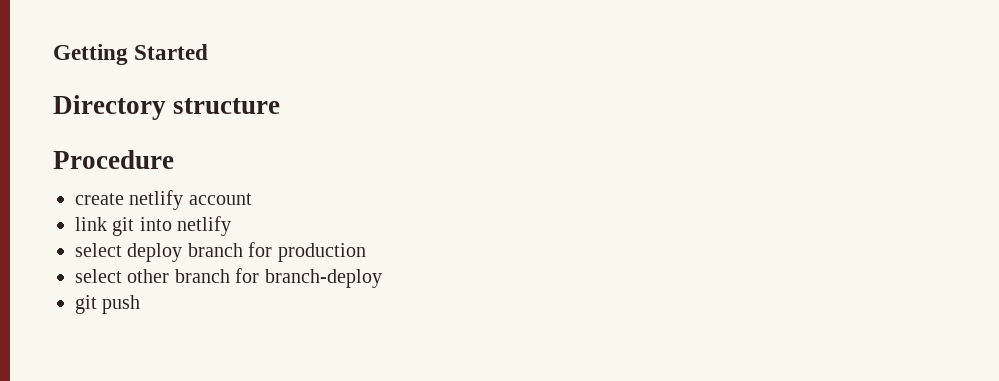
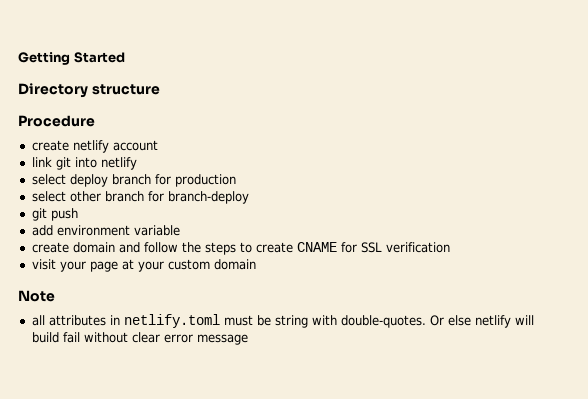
(141, 304) none -> [31,225,180,236] [31,242,450,255] [31,259,256,272] [18,290,55,302] [31,314,534,328] [31,332,248,345] // add environment variable // create domain and follow the steps to create CNAME for SSL verification // visit your page at your custom domain // Note // all attributes in netlify.toml must be string with double-quotes. Or else netlify will build fail without clear error message

